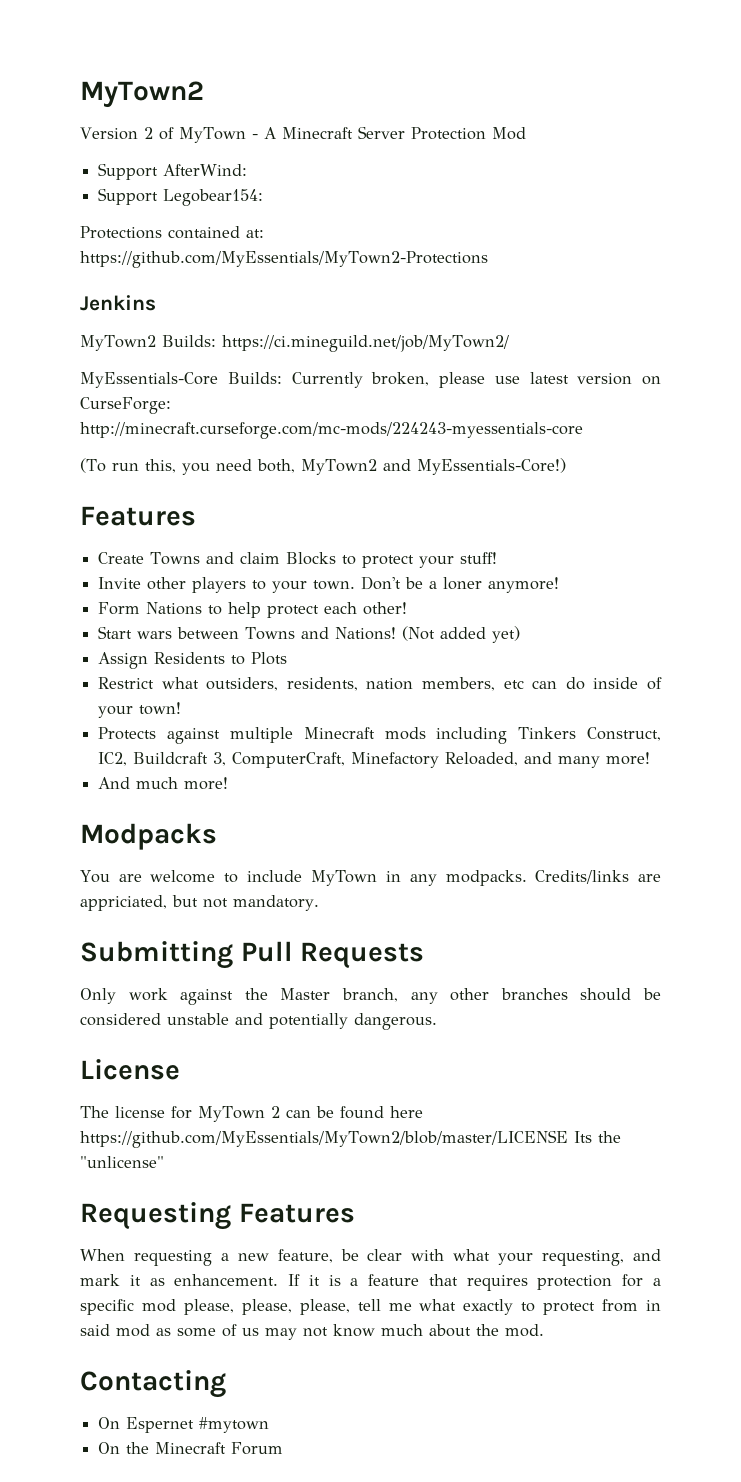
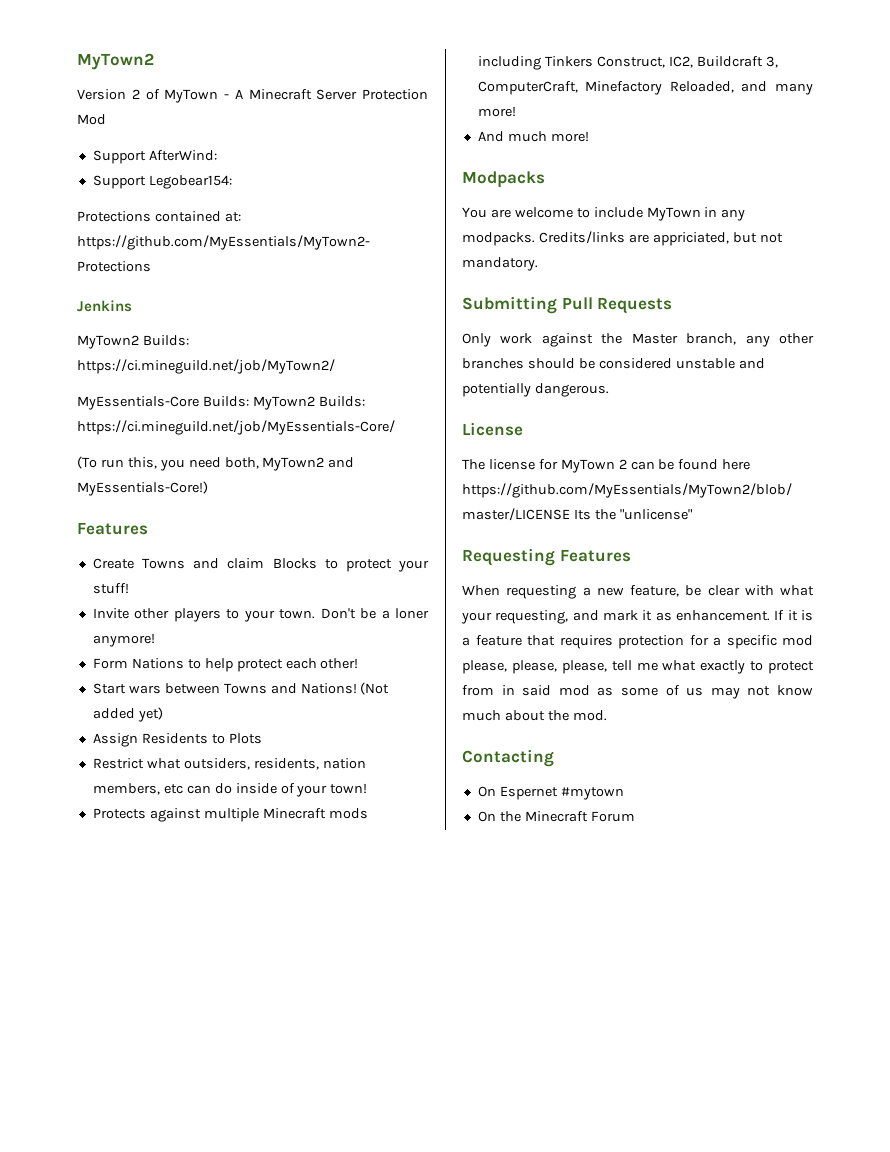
[291,372,661,388] [80,397,171,414] [80,422,583,439] Currently broken, please use latest version on CurseForge: http://minecraft.curseforge.com/mc-mods/224243-myessentials-core -> [252,396,365,410] [77,420,395,435] MyTown2 Builds: https://ci.mineguild.net/job/MyEssentials-Core/

